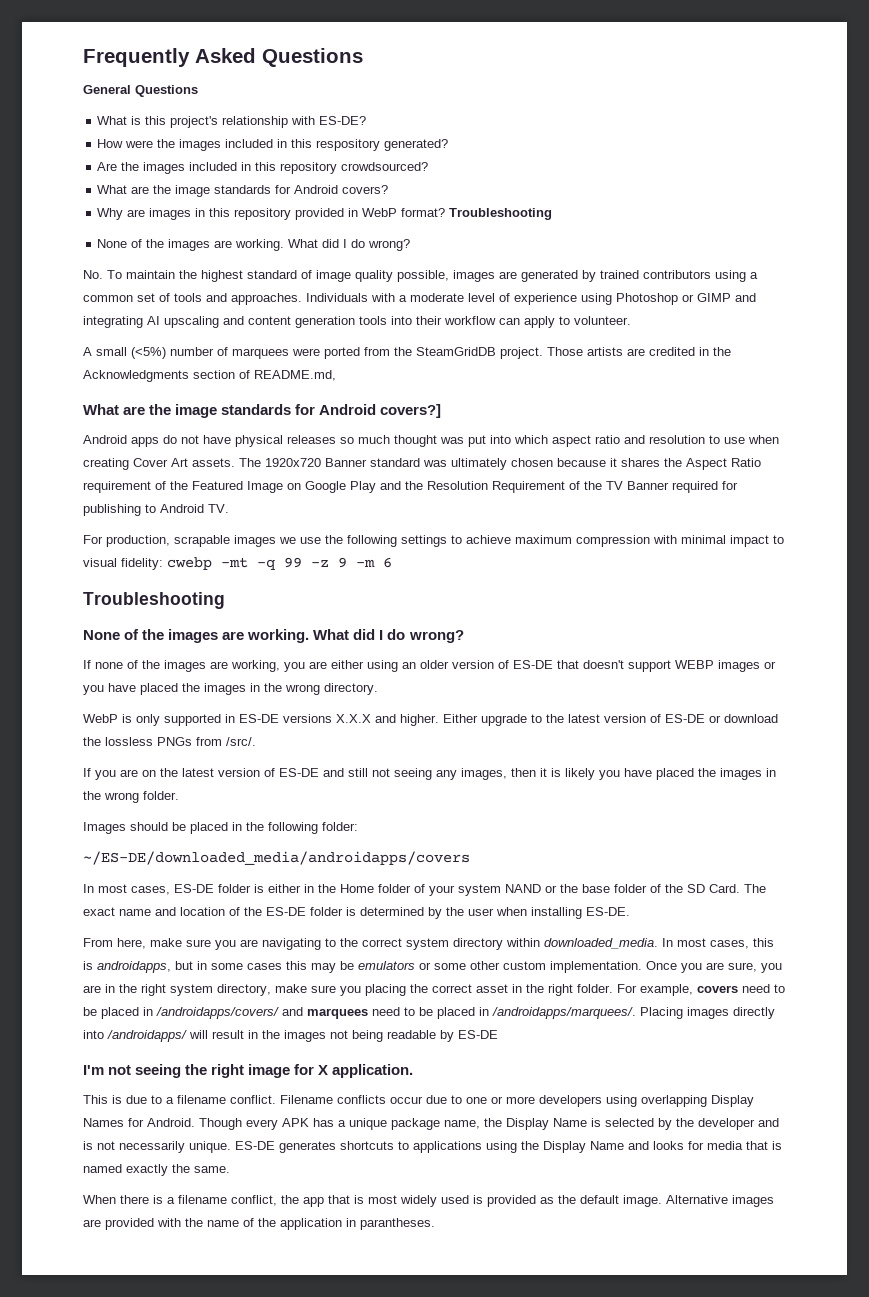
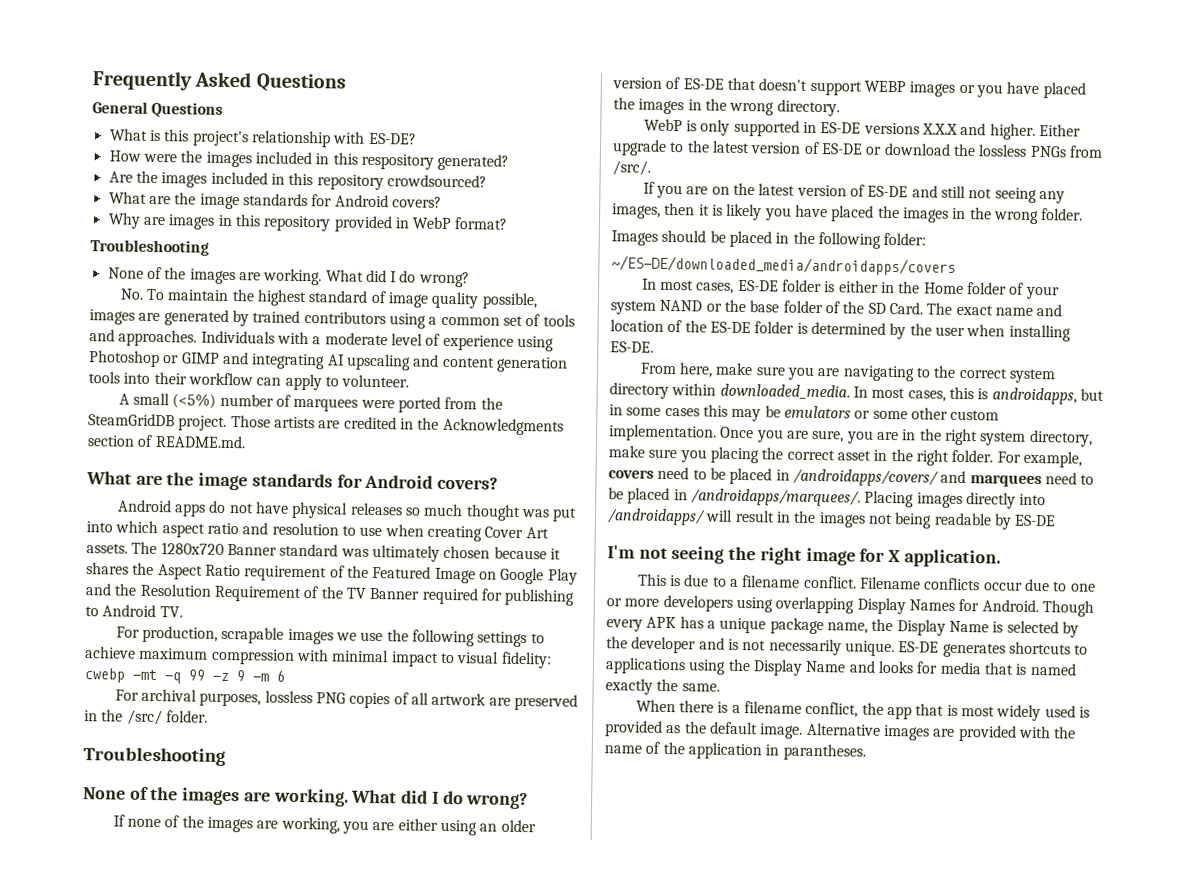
(446, 212) none -> (509, 223) //
[254,370,336,381] [83,404,442,418] README.md, // What are the image standards for Android covers?] -> [154,435,246,449] [86,471,499,491] README.md. // What are the image standards for Android covers?
[265,458,321,467] 1920x720 -> [160,542,224,555] 1280x720
(392, 562) none -> [114,688,578,711] [84,709,208,726] // For archival purposes, lossless PNG copies of all artwork are preserved in the /src/ folder.

